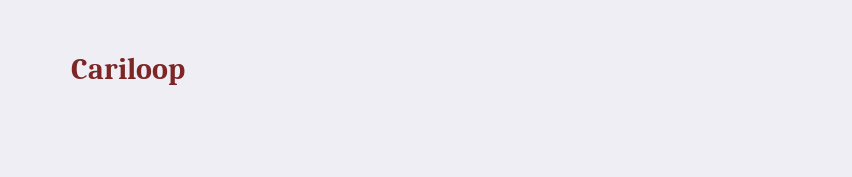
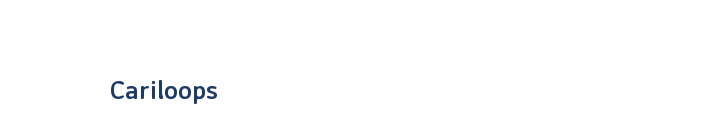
[71,57,185,85] Cariloop -> [110,80,218,104] Cariloops

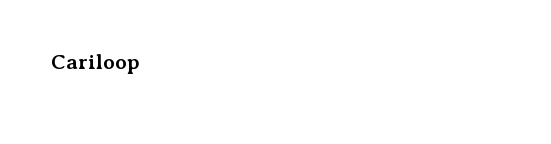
[110,80,218,104] Cariloops -> [51,54,140,74] Cariloop

